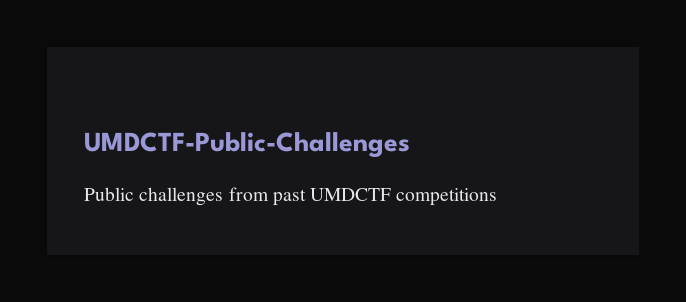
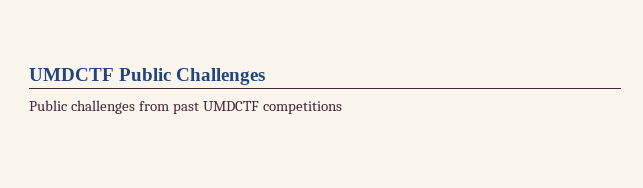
[84,132,410,158] UMDCTF-Public-Challenges -> [29,68,266,85] UMDCTF Public Challenges

